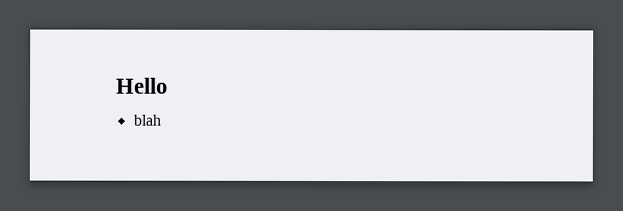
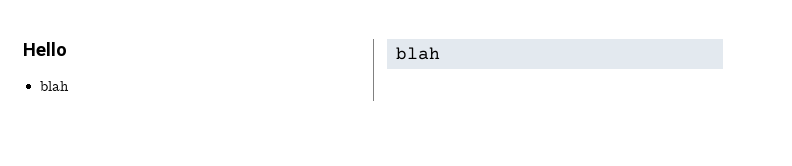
(161, 120) none -> [396,47,440,60] // blah

